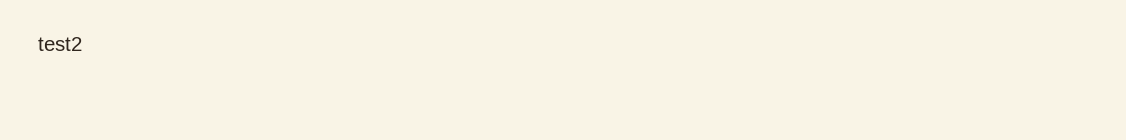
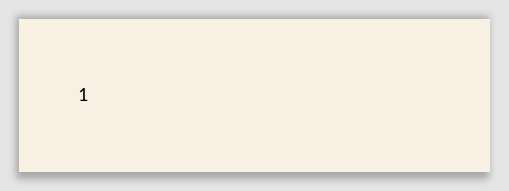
[38,37,82,51] test2 -> [78,88,88,101] 1

